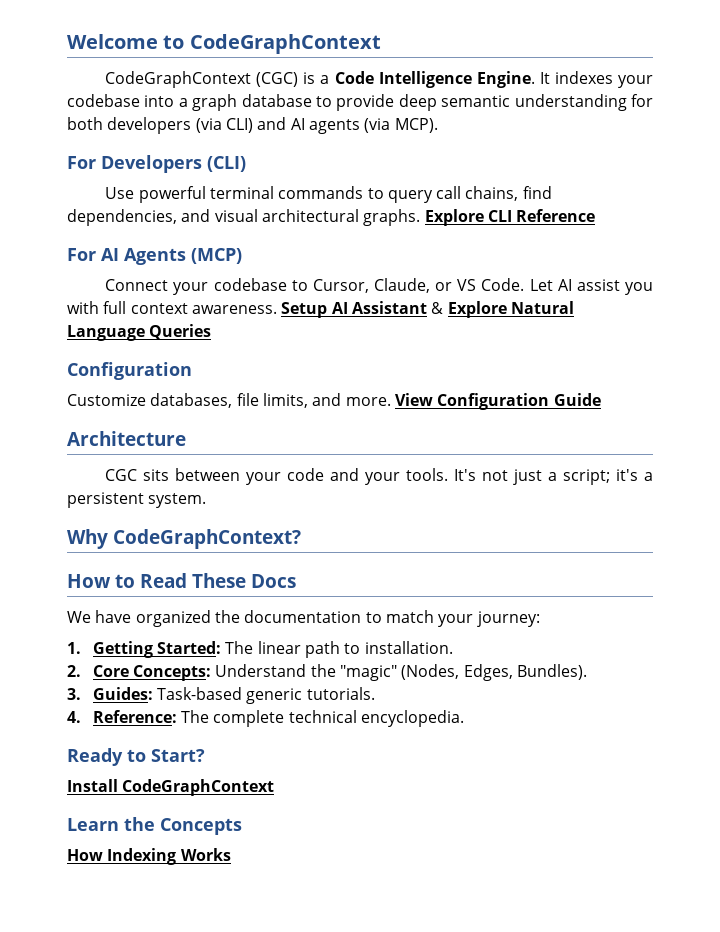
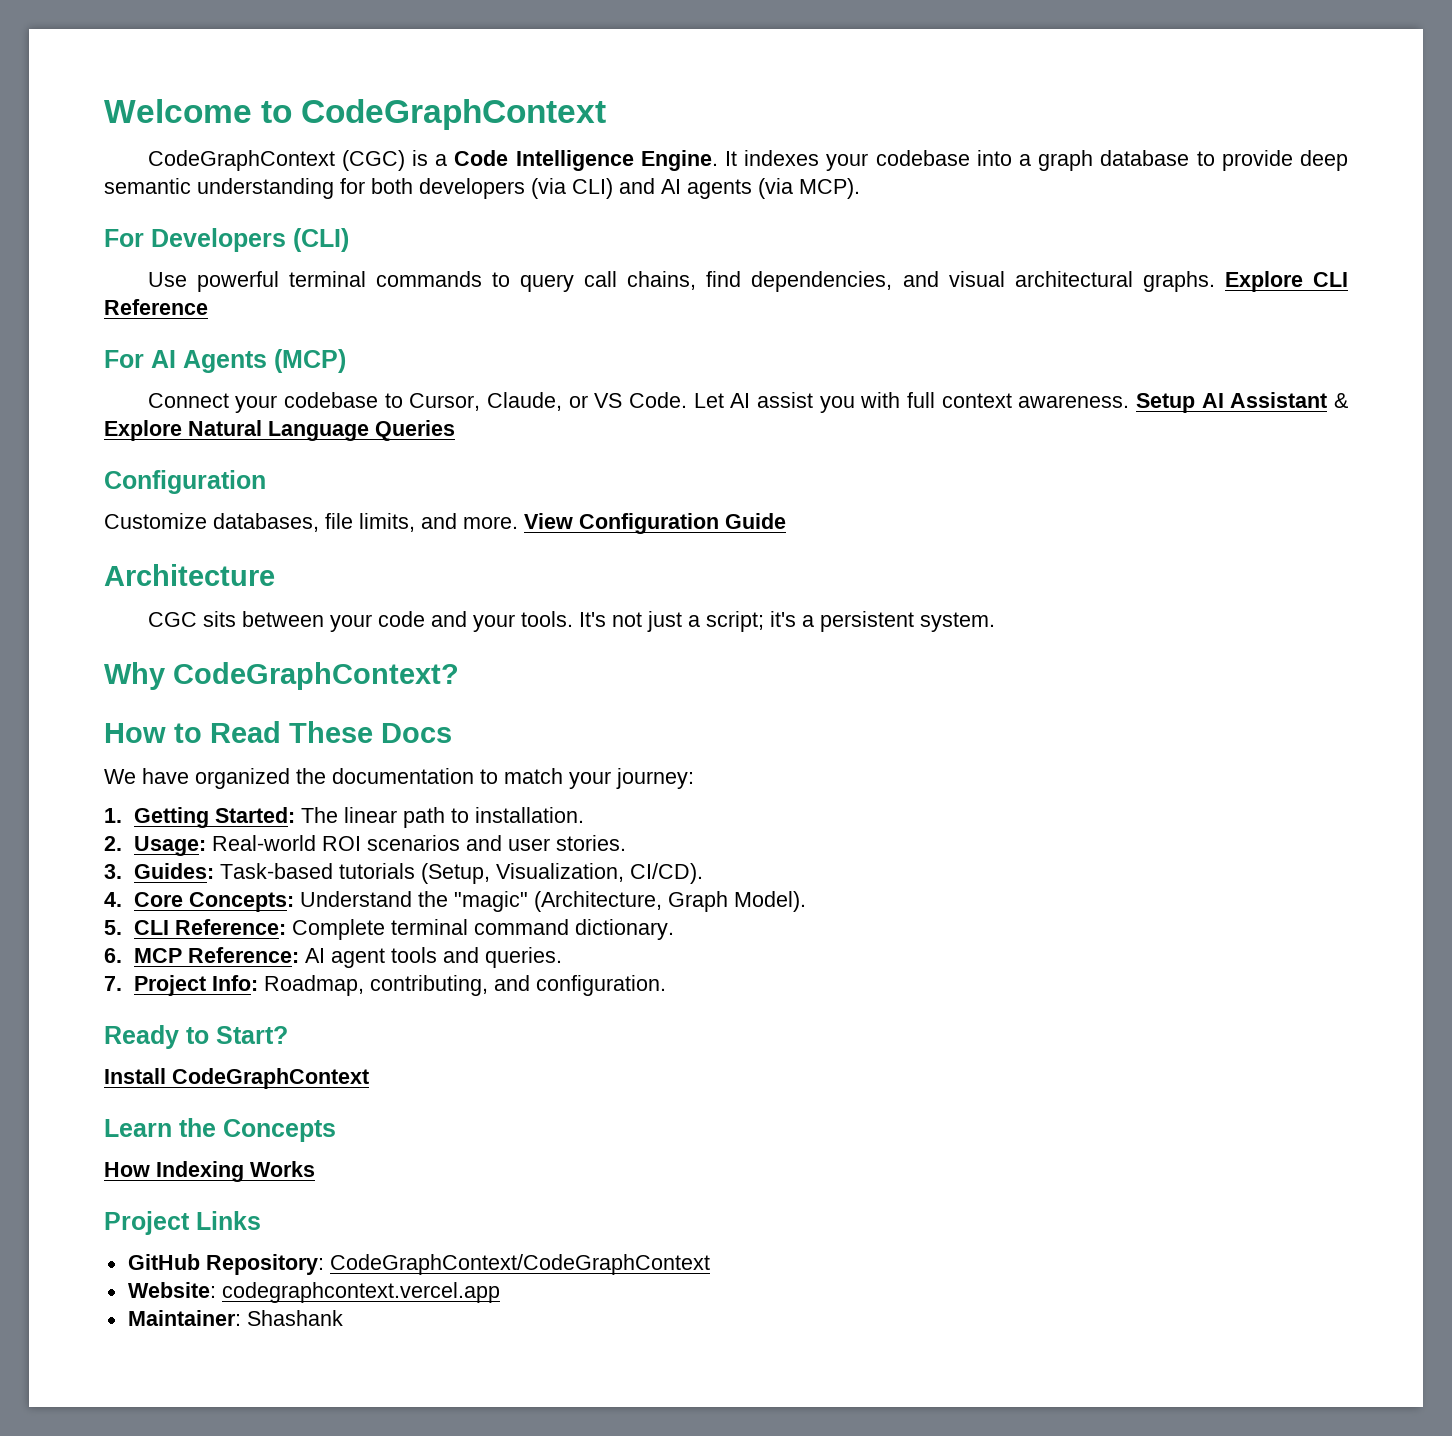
(81, 671) none -> [133,835,626,856] [104,863,703,884] [104,892,122,907] Usage: Real-world ROI scenarios and user stories. // 3. Guides: Task-based tutorials (Setup, Visualization, CI/CD). // 4.
[401,664,587,681] [67,687,375,704] [67,710,464,727] (Nodes, Edges, Bundles). // 3. Guides: Task-based generic tutorials. // 4. Reference: The complete technical encyclopedia. -> [533,891,806,912] [104,919,674,940] [104,947,562,968] [104,975,666,996] (Architecture, Graph Model). // 5. CLI Reference: Complete terminal command dictionary. // 6. MCP Reference: AI agent tools and queries. // 7. Project Info: Roadmap, contributing, and configuration.
(231, 854) none -> [104,1211,261,1235] [127,1254,710,1275] [127,1282,500,1303] [127,1310,343,1326] // Project Links // GitHub Repository: CodeGraphContext/CodeGraphContext // Website: codegraphcontext.vercel.app // Maintainer: Shashank

